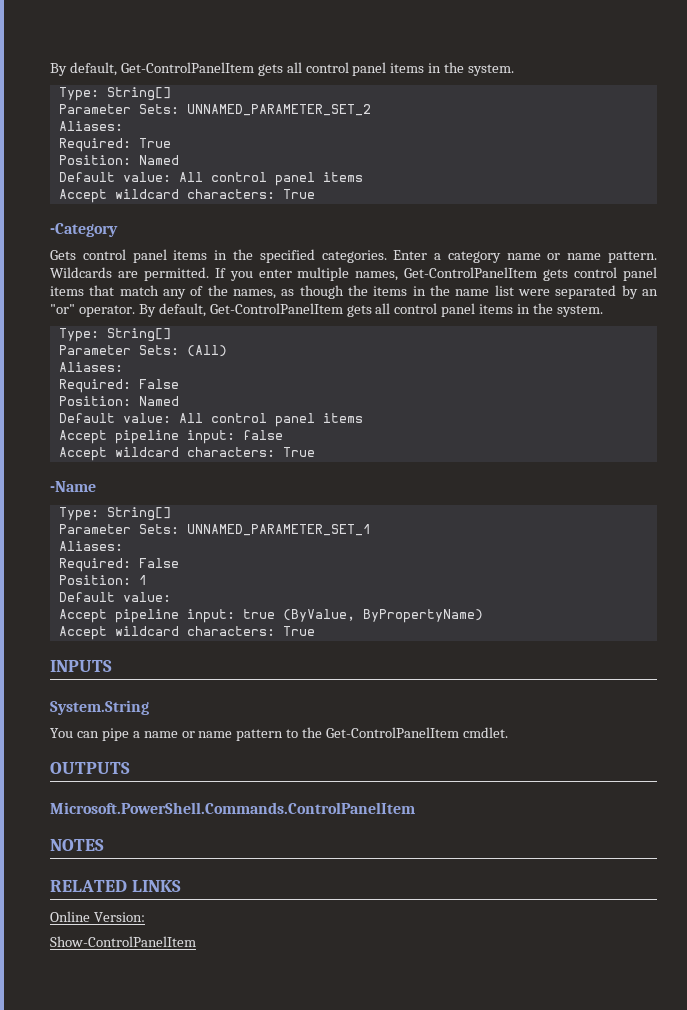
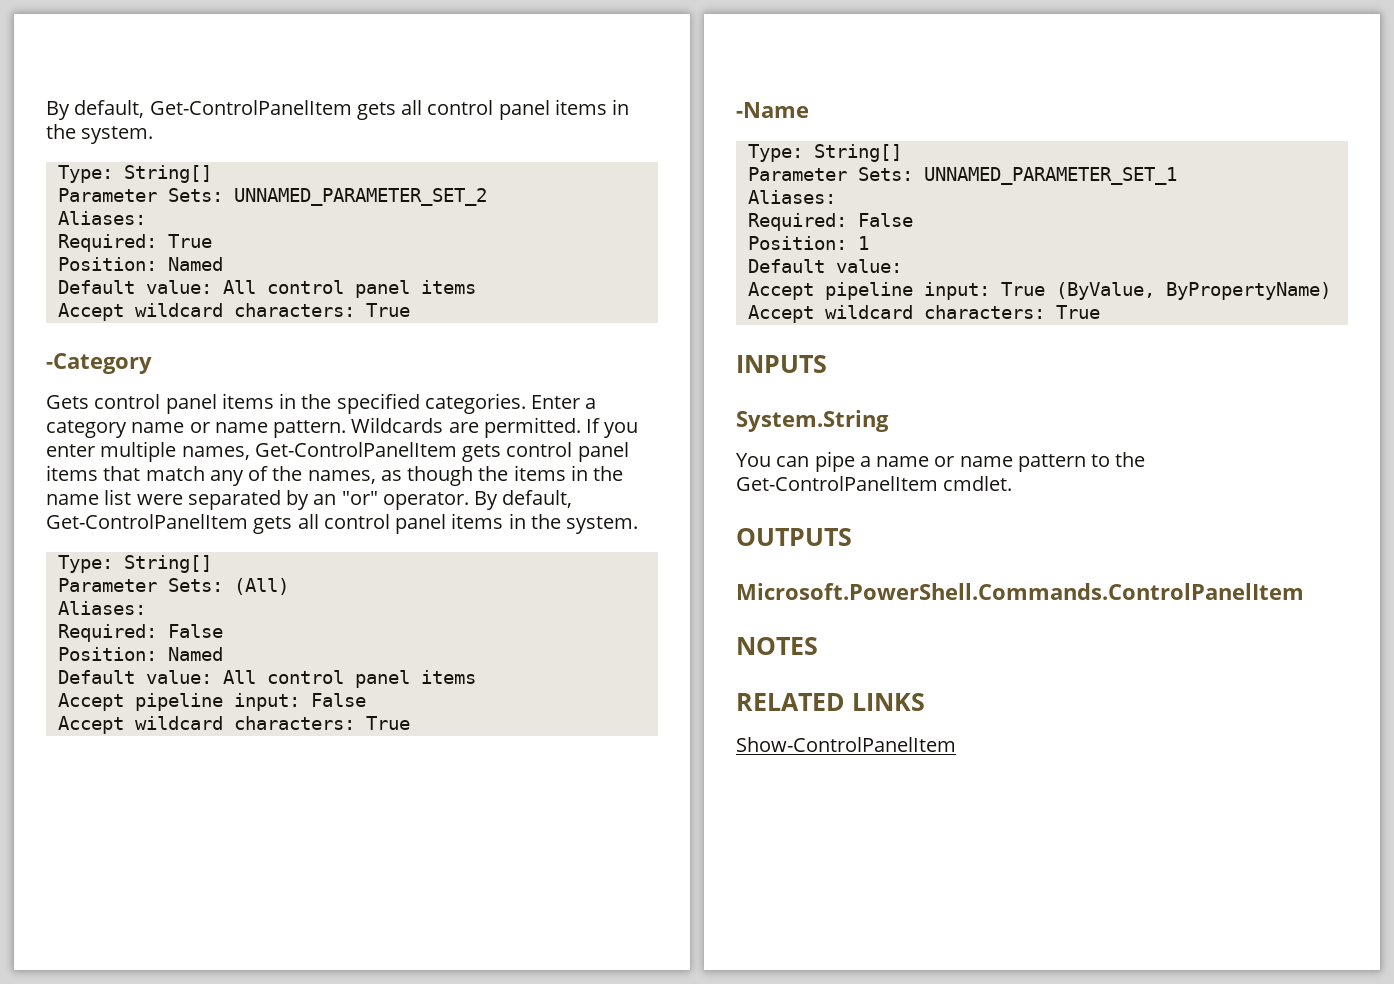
[242,430,283,440] false -> [310,693,366,707] False
[242,609,275,619] true -> [1000,282,1045,296] True
[50,911,145,922] // Online Version: -> (925, 702) none

